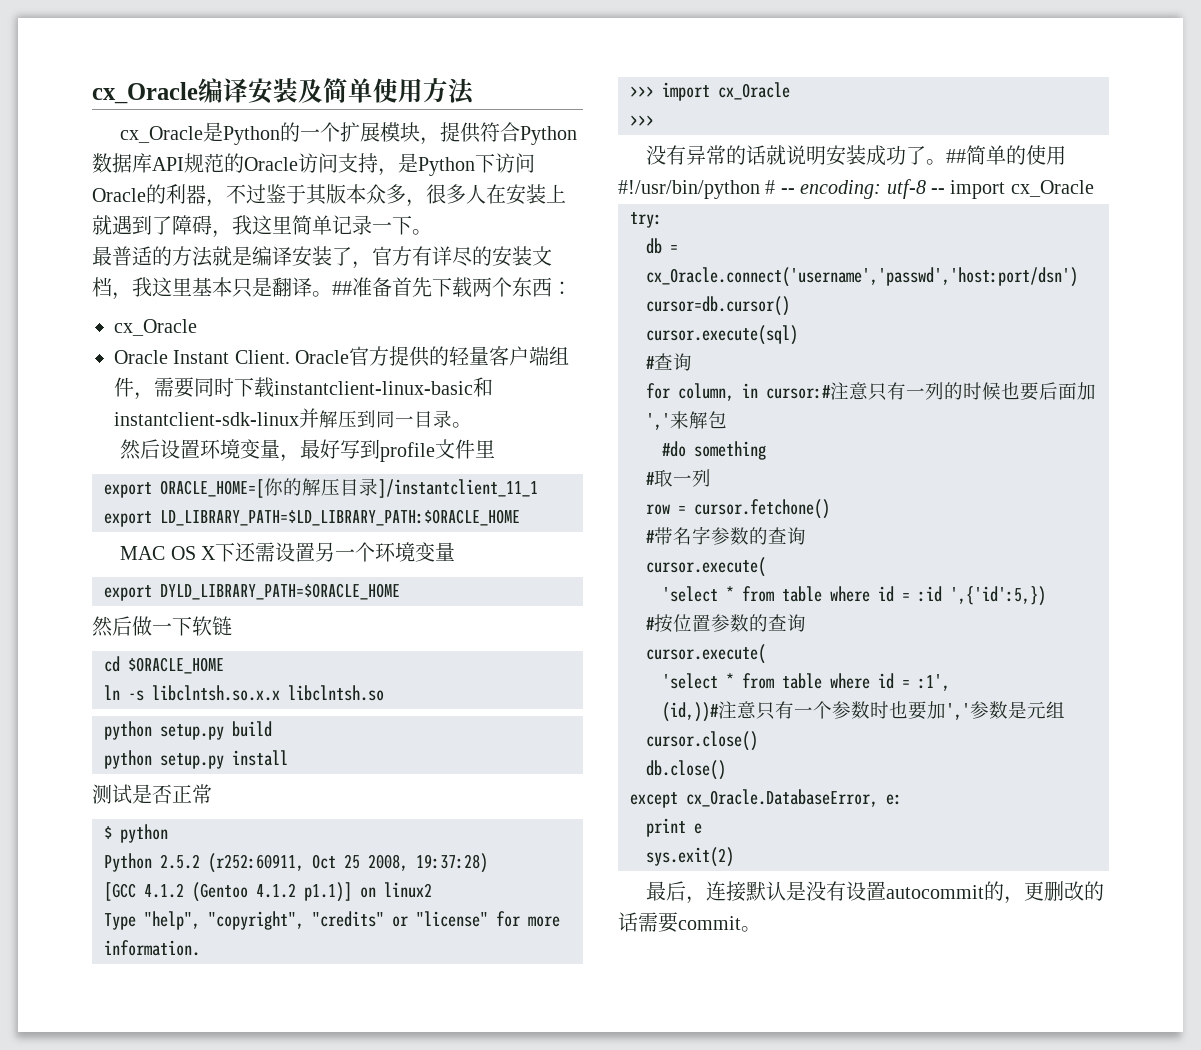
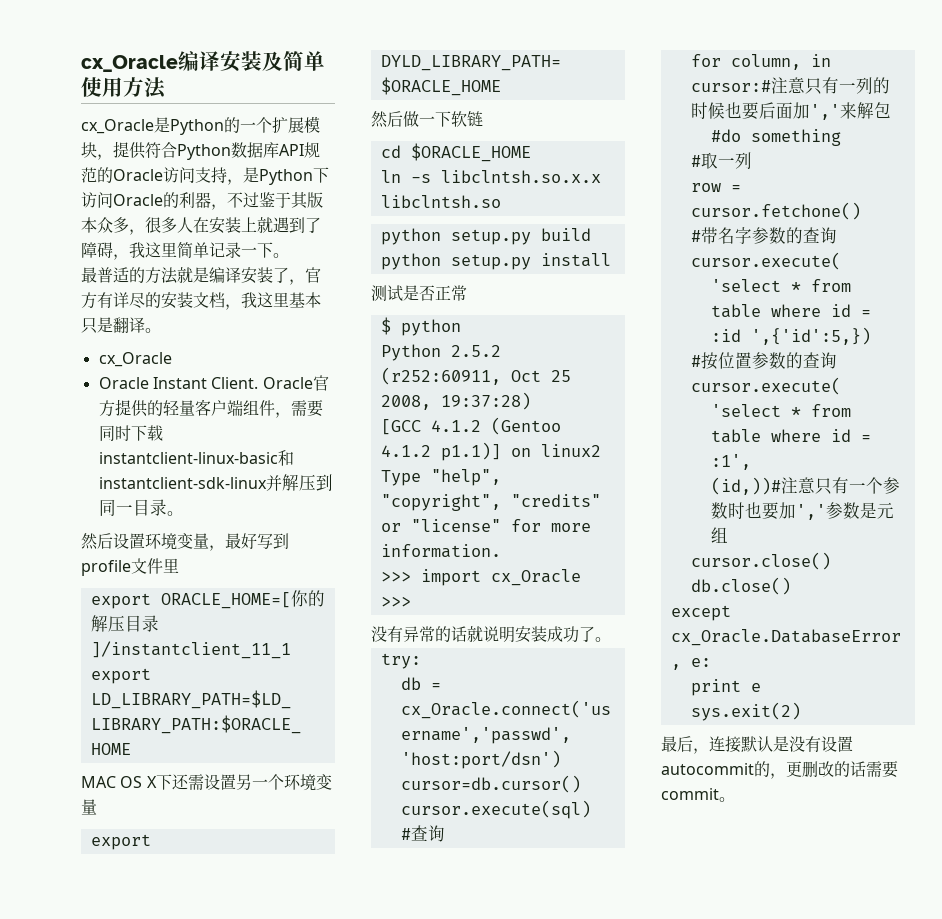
[332,277,572,298] ##准备首先下载两个东西： -> (161, 330) none
[946,145,1067,165] [618,179,1094,199] ##简单的使用#!/usr/bin/python # -- encoding: utf-8 -- import cx_Oracle -> (611, 639) none

